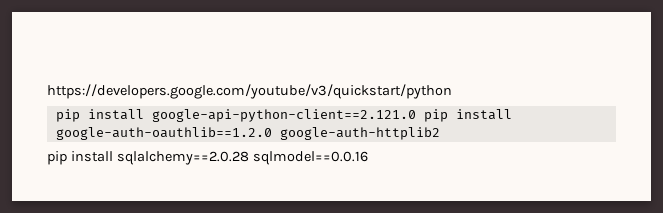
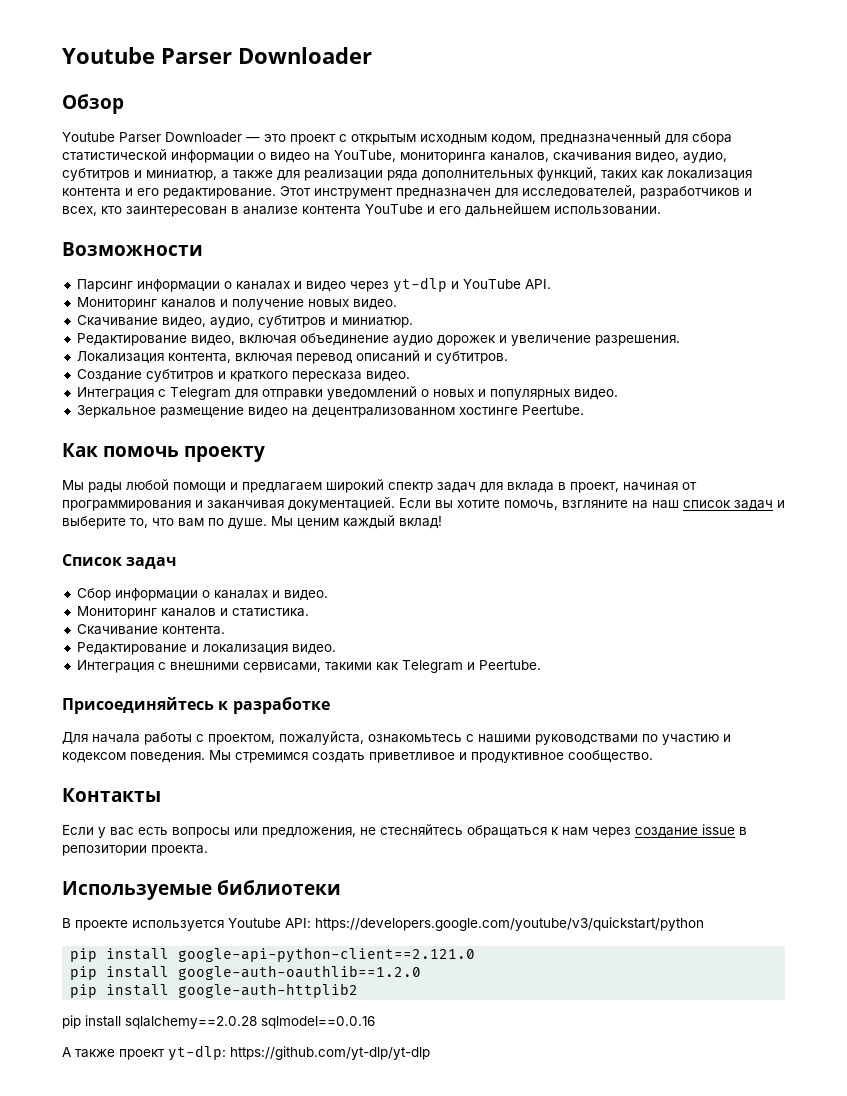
(47, 91) none -> [62,47,372,64] [62,94,124,114] [62,131,732,145] [62,149,727,163] [62,167,752,181] [62,185,752,199] [62,203,661,217] [62,242,203,256] [76,277,551,293] [76,297,397,310] [76,315,413,328] [76,333,680,346] [76,350,508,364] [76,369,410,382] [76,386,618,400] [76,405,584,418] [62,443,265,462] [62,479,697,493] [62,497,785,511] [62,515,442,529] [62,554,178,569] [76,588,328,601] [76,606,309,619] [76,624,225,635] [76,642,336,655] [76,660,541,673] [62,697,330,714] [62,731,731,745] [62,750,653,763] [62,788,161,802] [62,824,747,838] [62,845,208,856] [62,880,341,900] [62,918,311,931] Youtube Parser Downloader // Обзор // Youtube Parser Downloader — это проект с открытым исходным кодом, предназначенный для сбора статистической информации о видео на YouTube, мониторинга каналов, скачивания видео, аудио, субтитров и миниатюр, а также для реализации ряда дополнительных функций, таких как локализация контента и его редактирование. Этот инструмент предназначен для исследователей, разработчиков и всех, кто заинтересован в анализе контента YouTube и его дальнейшем использовании. // Возможности // Парсинг информации о каналах и видео через yt-dlp и YouTube API. // Мониторинг каналов и получение новых видео. // Скачивание видео, аудио, субтитров и миниатюр. // Редактирование видео, включая объединение аудио дорожек и увеличение разрешения. // Локализация контента, включая перевод описаний и субтитров. // Создание субтитров и краткого пересказа видео. // Интеграция с Telegram для отправки уведомлений о новых и популярных видео. // Зеркальное размещение видео на децентрализованном хостинге Peertube. // Как помочь проекту // Мы рады любой помощи и предлагаем широкий спектр задач для вклада в проект, начиная от программирования и заканчивая документацией. Если вы хотите помочь, взгляните на наш список задач и выберите то, что вам по душе. Мы ценим каждый вклад! // Список задач // Сбор информации о каналах и видео. // Мониторинг каналов и статистика. // Скачивание контента. // Редактирование и локализация видео. // Интеграция с внешними сервисами, такими как Telegram и Peertube. // Присоединяйтесь к разработке // Для начала работы с проектом, пожалуйста, ознакомьтесь с нашими руководствами по участию и кодексом поведения. Мы стремимся создать приветливое и продуктивное сообщество. // Контакты // Если у вас есть вопросы или предложения, не стесняйтесь обращаться к нам через создание issue в репозитории проекта. // Используемые библиотеки // В проекте используется Youtube API:
(416, 115) none -> (476, 955) //
(272, 133) none -> [70,984,170,998] // pip install
(368, 158) none -> [62,1045,430,1061] // А также проект yt-dlp: https://github.com/yt-dlp/yt-dlp

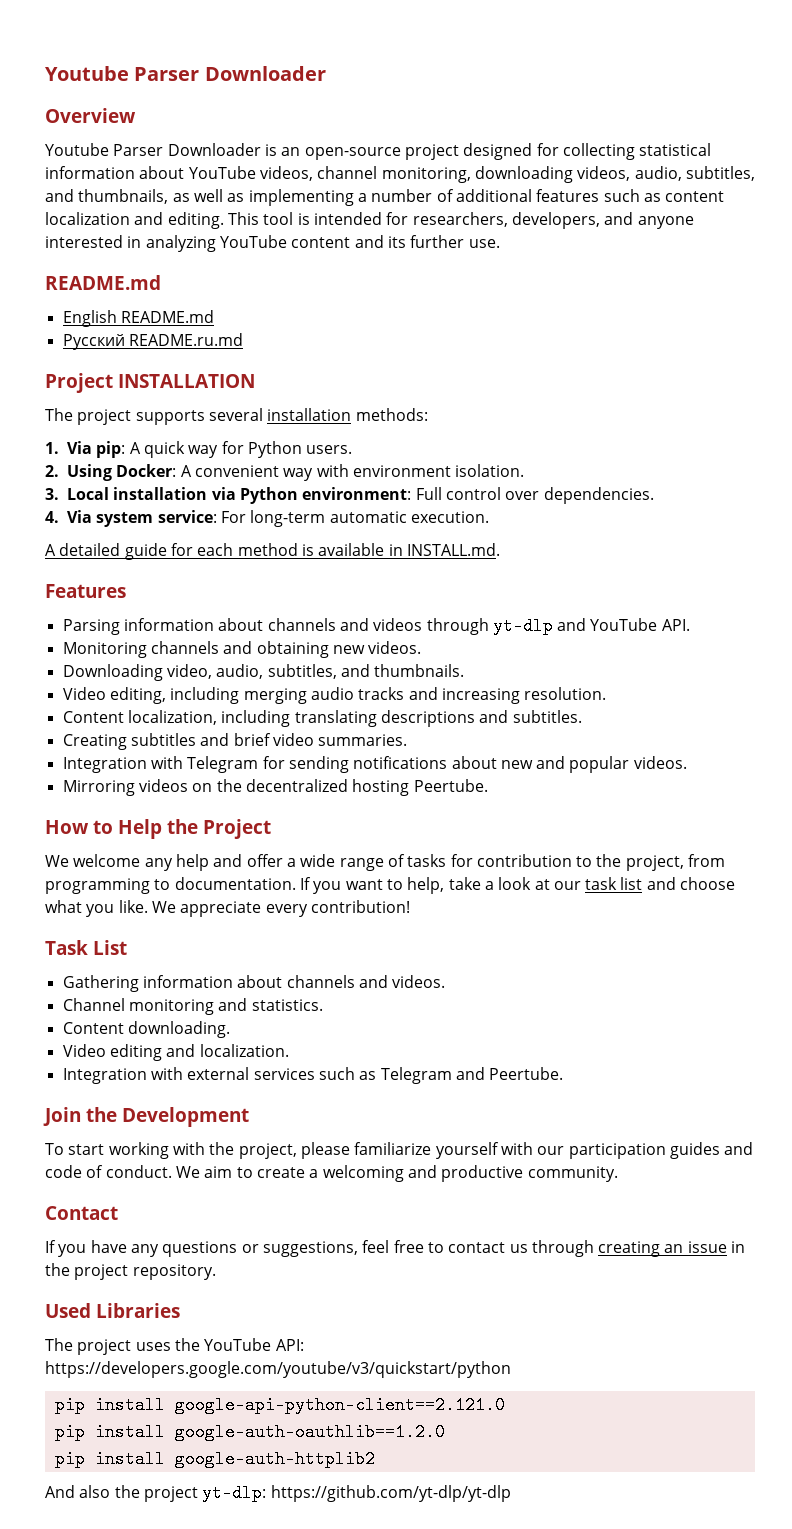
[62,94,124,114] [62,131,732,145] [62,149,727,163] [62,167,752,181] [62,185,752,199] [62,203,661,217] [62,242,203,256] [76,277,551,293] [76,297,397,310] [76,315,413,328] [76,333,680,346] [76,350,508,364] [76,369,410,382] [76,386,618,400] [76,405,584,418] [62,443,265,462] [62,479,697,493] [62,497,785,511] [62,515,442,529] [62,554,178,569] [76,588,328,601] [76,606,309,619] [76,624,225,635] [76,642,336,655] [76,660,541,673] [62,697,330,714] [62,731,731,745] [62,750,653,763] [62,788,161,802] [62,824,747,838] [62,845,208,856] [62,880,341,900] [62,918,281,931] Обзор // Youtube Parser Downloader — это проект с открытым исходным кодом, предназначенный для сбора статистической информации о видео на YouTube, мониторинга каналов, скачивания видео, аудио, субтитров и миниатюр, а также для реализации ряда дополнительных функций, таких как локализация контента и его редактирование. Этот инструмент предназначен для исследователей, разработчиков и всех, кто заинтересован в анализе контента YouTube и его дальнейшем использовании. // Возможности // Парсинг информации о каналах и видео через yt-dlp и YouTube API. // Мониторинг каналов и получение новых видео. // Скачивание видео, аудио, субтитров и миниатюр. // Редактирование видео, включая объединение аудио дорожек и увеличение разрешения. // Локализация контента, включая перевод описаний и субтитров. // Создание субтитров и краткого пересказа видео. // Интеграция с Telegram для отправки уведомлений о новых и популярных видео. // Зеркальное размещение видео на децентрализованном хостинге Peertube. // Как помочь проекту // Мы рады любой помощи и предлагаем широкий спектр задач для вклада в проект, начиная от программирования и заканчивая документацией. Если вы хотите помочь, взгляните на наш список задач и выберите то, что вам по душе. Мы ценим каждый вклад! // Список задач // Сбор информации о каналах и видео. // Мониторинг каналов и статистика. // Скачивание контента. // Редактирование и локализация видео. // Интеграция с внешними сервисами, такими как Telegram и Peertube. // Присоединяйтесь к разработке // Для начала работы с проектом, пожалуйста, ознакомьтесь с нашими руководствами по участию и кодексом поведения. Мы стремимся создать приветливое и продуктивное сообщество. // Контакты // Если у вас есть вопросы или предложения, не стесняйтесь обращаться к нам через создание issue в репозитории проекта. // Используемые библиотеки // В проекте используется Youtube -> [45,108,136,123] [45,143,712,160] [45,166,755,183] [45,189,725,206] [45,212,694,229] [45,235,500,252] [45,275,161,290] [62,310,214,327] [62,333,243,350] [45,373,255,393] [45,408,428,425] [45,441,353,458] [45,464,525,481] [45,487,654,504] [45,510,489,527] [45,543,500,560] [45,584,126,598] [62,617,690,635] [62,641,422,658] [62,664,465,681] [62,687,607,704] [62,710,582,727] [62,733,408,750] [62,756,687,773] [62,779,488,796] [45,819,271,839] [45,854,726,871] [45,877,736,894] [45,900,410,917] [45,940,127,955] [62,975,446,992] [62,998,323,1015] [62,1021,230,1038] [62,1044,289,1061] [62,1067,564,1084] [43,1107,249,1127] [45,1142,754,1159] [45,1165,618,1182] [45,1206,118,1220] [45,1240,746,1257] [45,1263,216,1280] [45,1303,180,1318] [45,1338,272,1355] Overview // Youtube Parser Downloader is an open-source project designed for collecting statistical information about YouTube videos, channel monitoring, downloading videos, audio, subtitles, and thumbnails, as well as implementing a number of additional features such as content localization and editing. This tool is intended for researchers, developers, and anyone interested in analyzing YouTube content and its further use. // README.md // English README.md // Русский README.ru.md // Project INSTALLATION // The project supports several installation methods: // 1. Via pip: A quick way for Python users. // 2. Using Docker: A convenient way with environment isolation. // 3. Local installation via Python environment: Full control over dependencies. // 4. Via system service: For long-term automatic execution. // A detailed guide for each method is available in INSTALL.md. // Features // Parsing information about channels and videos through yt-dlp and YouTube API. // Monitoring channels and obtaining new videos. // Downloading video, audio, subtitles, and thumbnails. // Video editing, including merging audio tracks and increasing resolution. // Content localization, including translating descriptions and subtitles. // Creating subtitles and brief video summaries. // Integration with Telegram for sending notifications about new and popular videos. // Mirroring videos on the decentralized hosting Peertube. // How to Help the Project // We welcome any help and offer a wide range of tasks for contribution to the project, from programming to documentation. If you want to help, take a look at our task list and choose what you like. We appreciate every contribution! // Task List // Gathering information about channels and videos. // Channel monitoring and statistics. // Content downloading. // Video editing and localization. // Integration with external services such as Telegram and Peertube. // Join the Development // To start working with the project, please familiarize yourself with our participation guides and code of conduct. We aim to create a welcoming and productive community. // Contact // If you have any questions or suggestions, feel free to contact us through creating an issue in the project repository. // Used Libraries // The project uses the YouTube
[62,1015,375,1029] [62,1047,165,1060] pip install sqlalchemy==2.0.28 sqlmodel==0.0.16 // А также проект -> [45,1485,198,1502] And also the project

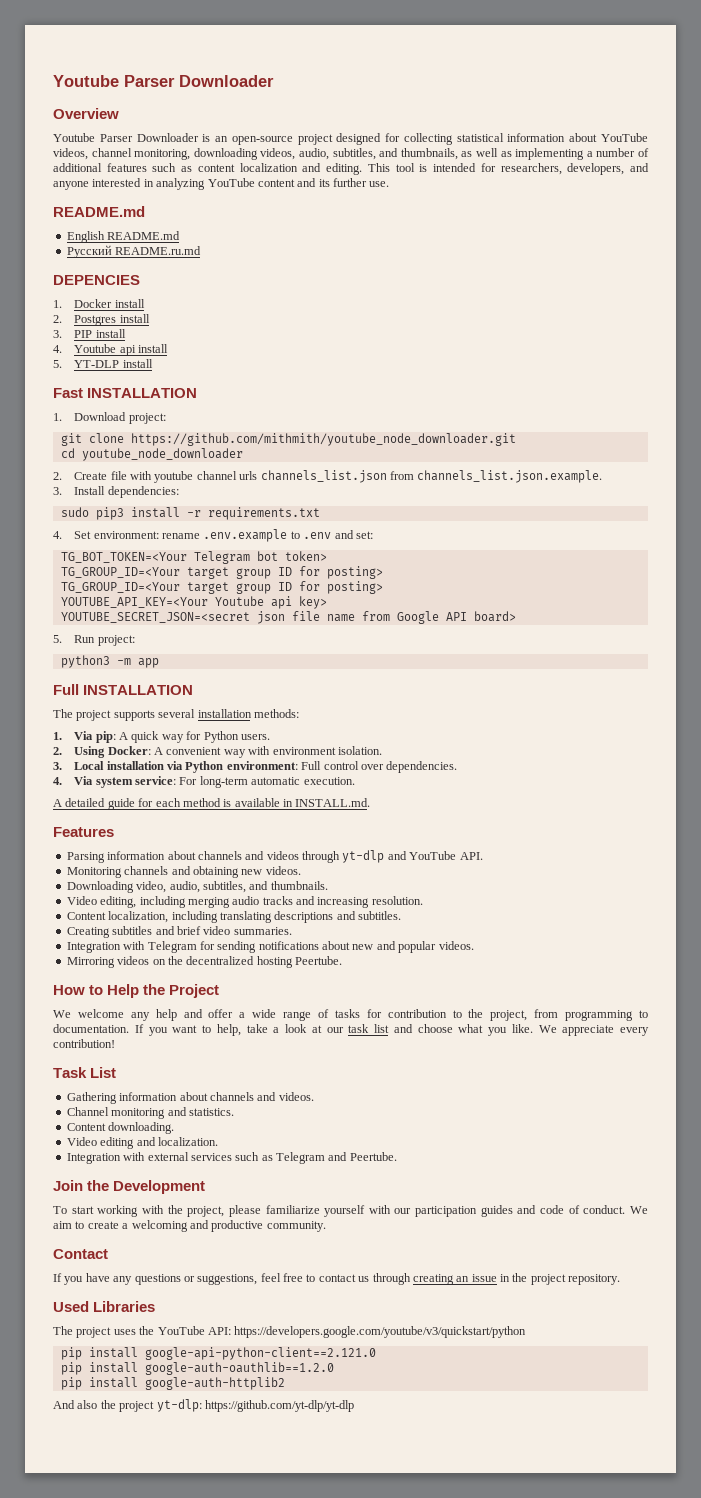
[45,373,113,393] Project -> [53,275,140,285] [53,299,145,308] [53,314,150,326] [53,329,126,338] [53,344,169,356] [53,359,153,368] [53,388,198,398] [53,412,166,424] [60,433,516,446] [60,448,243,461] [53,470,603,483] [53,486,179,498] [60,507,320,520] [53,529,373,542] [60,551,327,564] [60,566,383,579] [60,581,383,594] [60,596,327,609] [60,611,516,624] [53,635,135,646] [60,655,159,668] [53,684,79,695] DEPENCIES // 1. Docker install // 2. Postgres install // 3. PIP install // 4. Youtube api install // 5. YT-DLP install // Fast INSTALLATION // 1. Download project: // git clone https://github.com/mithmith/youtube_node_downloader.git // cd youtube_node_downloader // 2. Create file with youtube channel urls channels_list.json from channels_list.json.example. // 3. Install dependencies: // sudo pip3 install -r requirements.txt // 4. Set environment: rename .env.example to .env and set: // TG_BOT_TOKEN=<Your Telegram bot token> // TG_GROUP_ID=<Your target group ID for posting> // TG_GROUP_ID=<Your target group ID for posting> // YOUTUBE_API_KEY=<Your Youtube api key> // YOUTUBE_SECRET_JSON=<secret json file name from Google API board> // 5. Run project: // python3 -m app // Full

